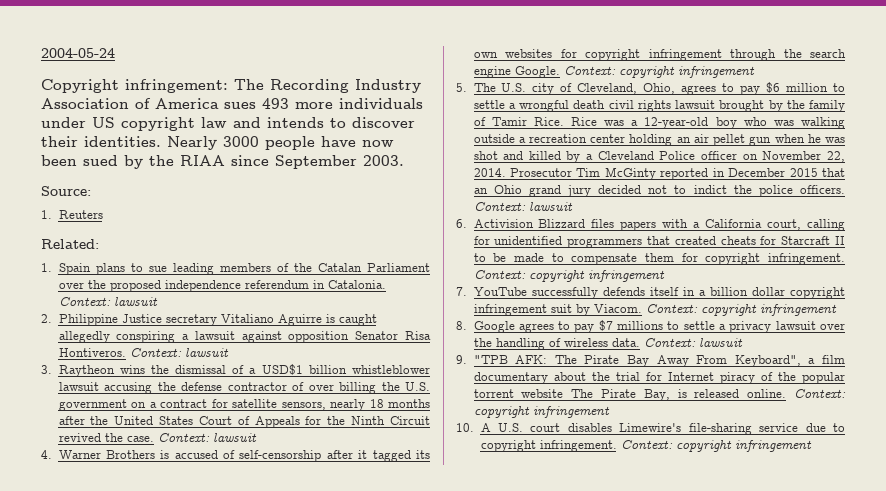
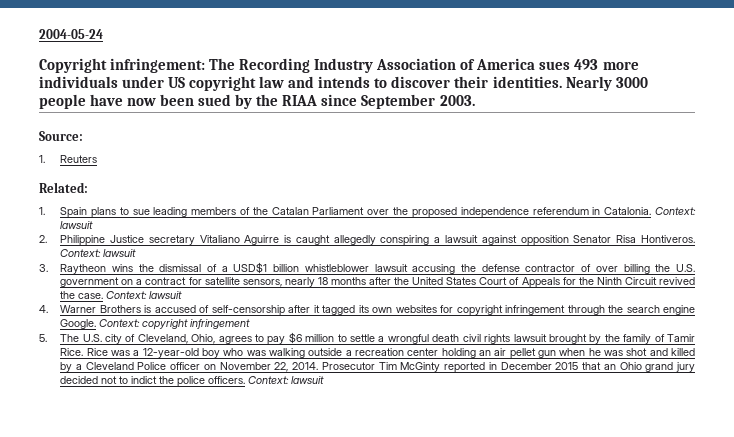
[456,219,845,231] [473,236,845,248] [473,253,845,265] [473,270,665,282] [456,287,845,299] [473,304,837,316] [456,320,845,333] [473,338,743,350] [456,355,845,367] [473,372,845,384] [473,389,846,401] [473,406,610,418] [456,423,845,435] [480,440,812,452] // 6. Activision Blizzard files papers with a California court, calling for unidentified programmers that created cheats for Starcraft II to be made to compensate them for copyright infringement. Context: copyright infringement // 7. YouTube successfully defends itself in a billion dollar copyright infringement suit by Viacom. Context: copyright infringement // 8. Google agrees to pay $7 millions to settle a privacy lawsuit over the handling of wireless data. Context: lawsuit // 9. "TPB AFK: The Pirate Bay Away From Keyboard", a film documentary about the trial for Internet piracy of the popular torrent website The Pirate Bay, is released online. Context: copyright infringement // 10. A U.S. court disables Limewire's file-sharing service due to copyright infringement. Context: copyright infringement -> (325, 380) none

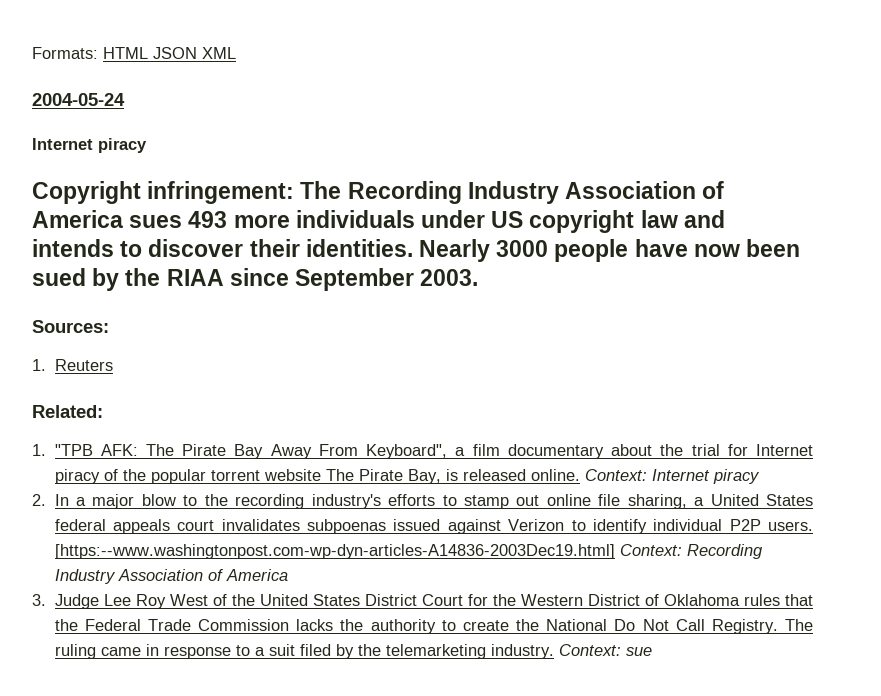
(39, 34) none -> [32,47,236,59] Formats: HTML JSON XML //
(103, 34) none -> [32,138,147,153] // Internet piracy
[39,131,83,141] Source: -> [32,320,109,333] Sources:
[60,207,696,218] [60,221,94,229] [39,235,695,246] [60,249,137,257] [39,262,695,274] [60,277,695,288] [60,291,183,299] [39,305,695,316] [60,319,251,330] [39,332,695,345] [60,348,695,359] [60,362,696,373] [60,376,325,387] Spain plans to sue leading members of the Catalan Parliament over the proposed independence referendum in Catalonia. Context: lawsuit // 2. Philippine Justice secretary Vitaliano Aguirre is caught allegedly conspiring a lawsuit against opposition Senator Risa Hontiveros. Context: lawsuit // 3. Raytheon wins the dismissal of a USD$1 billion whistleblower lawsuit accusing the defense contractor of over billing the U.S. government on a contract for satellite sensors, nearly 18 months after the United States Court of Appeals for the Ninth Circuit revived the case. Context: lawsuit // 4. Warner Brothers is accused of self-censorship after it tagged its own websites for copyright infringement through the search engine Google. Context: copyright infringement // 5. The U.S. city of Cleveland, Ohio, agrees to pay $6 million to settle a wrongful death civil rights lawsuit brought by the family of Tamir Rice. Rice was a 12-year-old boy who was walking outside a recreation center holding an air pellet gun when he was shot and killed by a Cleveland Police officer on November 22, 2014. Prosecutor Tim McGinty reported in December 2015 that an Ohio grand jury decided not to indict the police officers. Context: lawsuit -> [54,444,814,459] [54,469,760,484] [32,494,814,509] [54,519,813,534] [54,544,763,559] [54,569,288,584] [32,594,813,609] [54,619,813,634] [54,644,652,659] "TPB AFK: The Pirate Bay Away From Keyboard", a film documentary about the trial for Internet piracy of the popular torrent website The Pirate Bay, is released online. Context: Internet piracy // 2. In a major blow to the recording industry's efforts to stamp out online file sharing, a United States federal appeals court invalidates subpoenas issued against Verizon to identify individual P2P users. [https:--www.washingtonpost.com-wp-dyn-articles-A14836-2003Dec19.html] Context: Recording Industry Association of America // 3. Judge Lee Roy West of the United States District Court for the Western District of Oklahoma rules that the Federal Trade Commission lacks the authority to create the National Do Not Call Registry. The ruling came in response to a suit filed by the telemarketing industry. Context: sue

